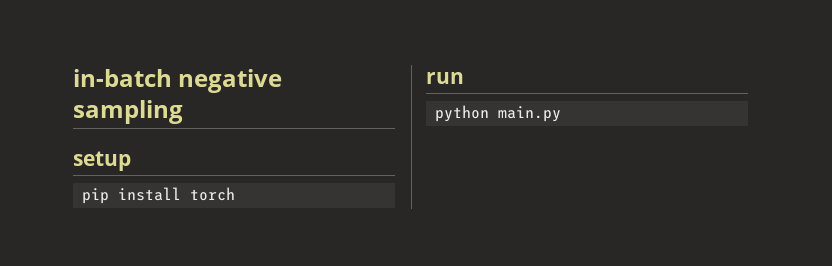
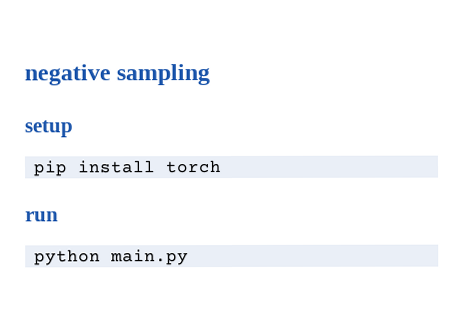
[73,69,172,87] in-batch -> (24, 75) none

